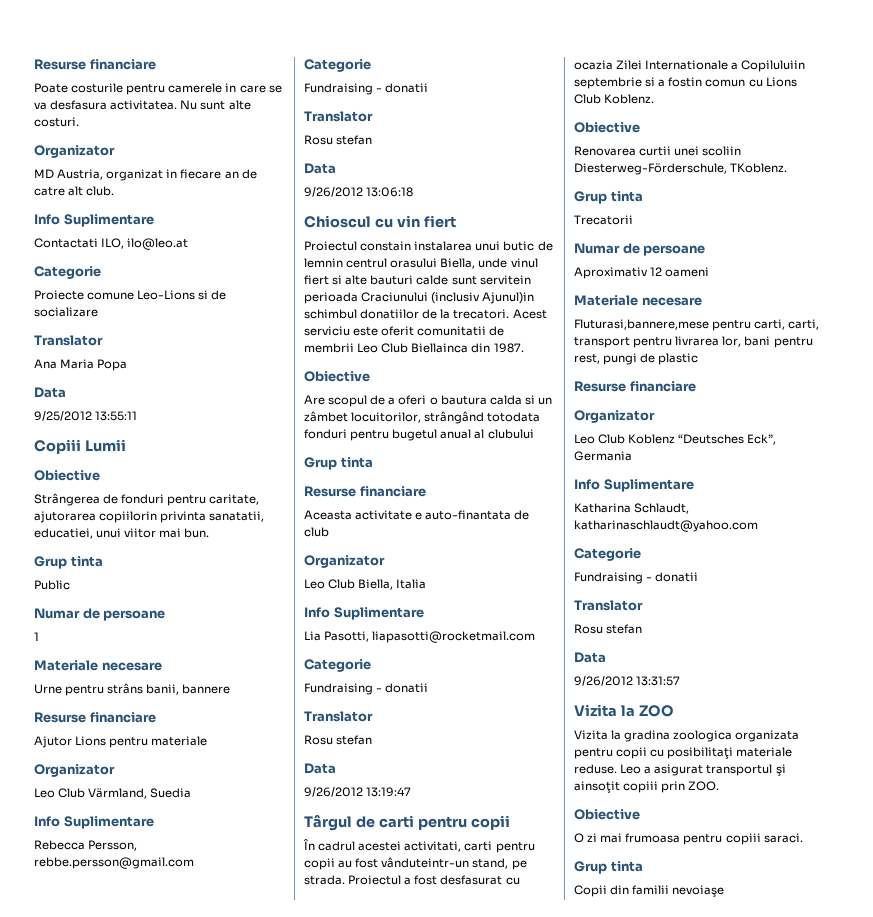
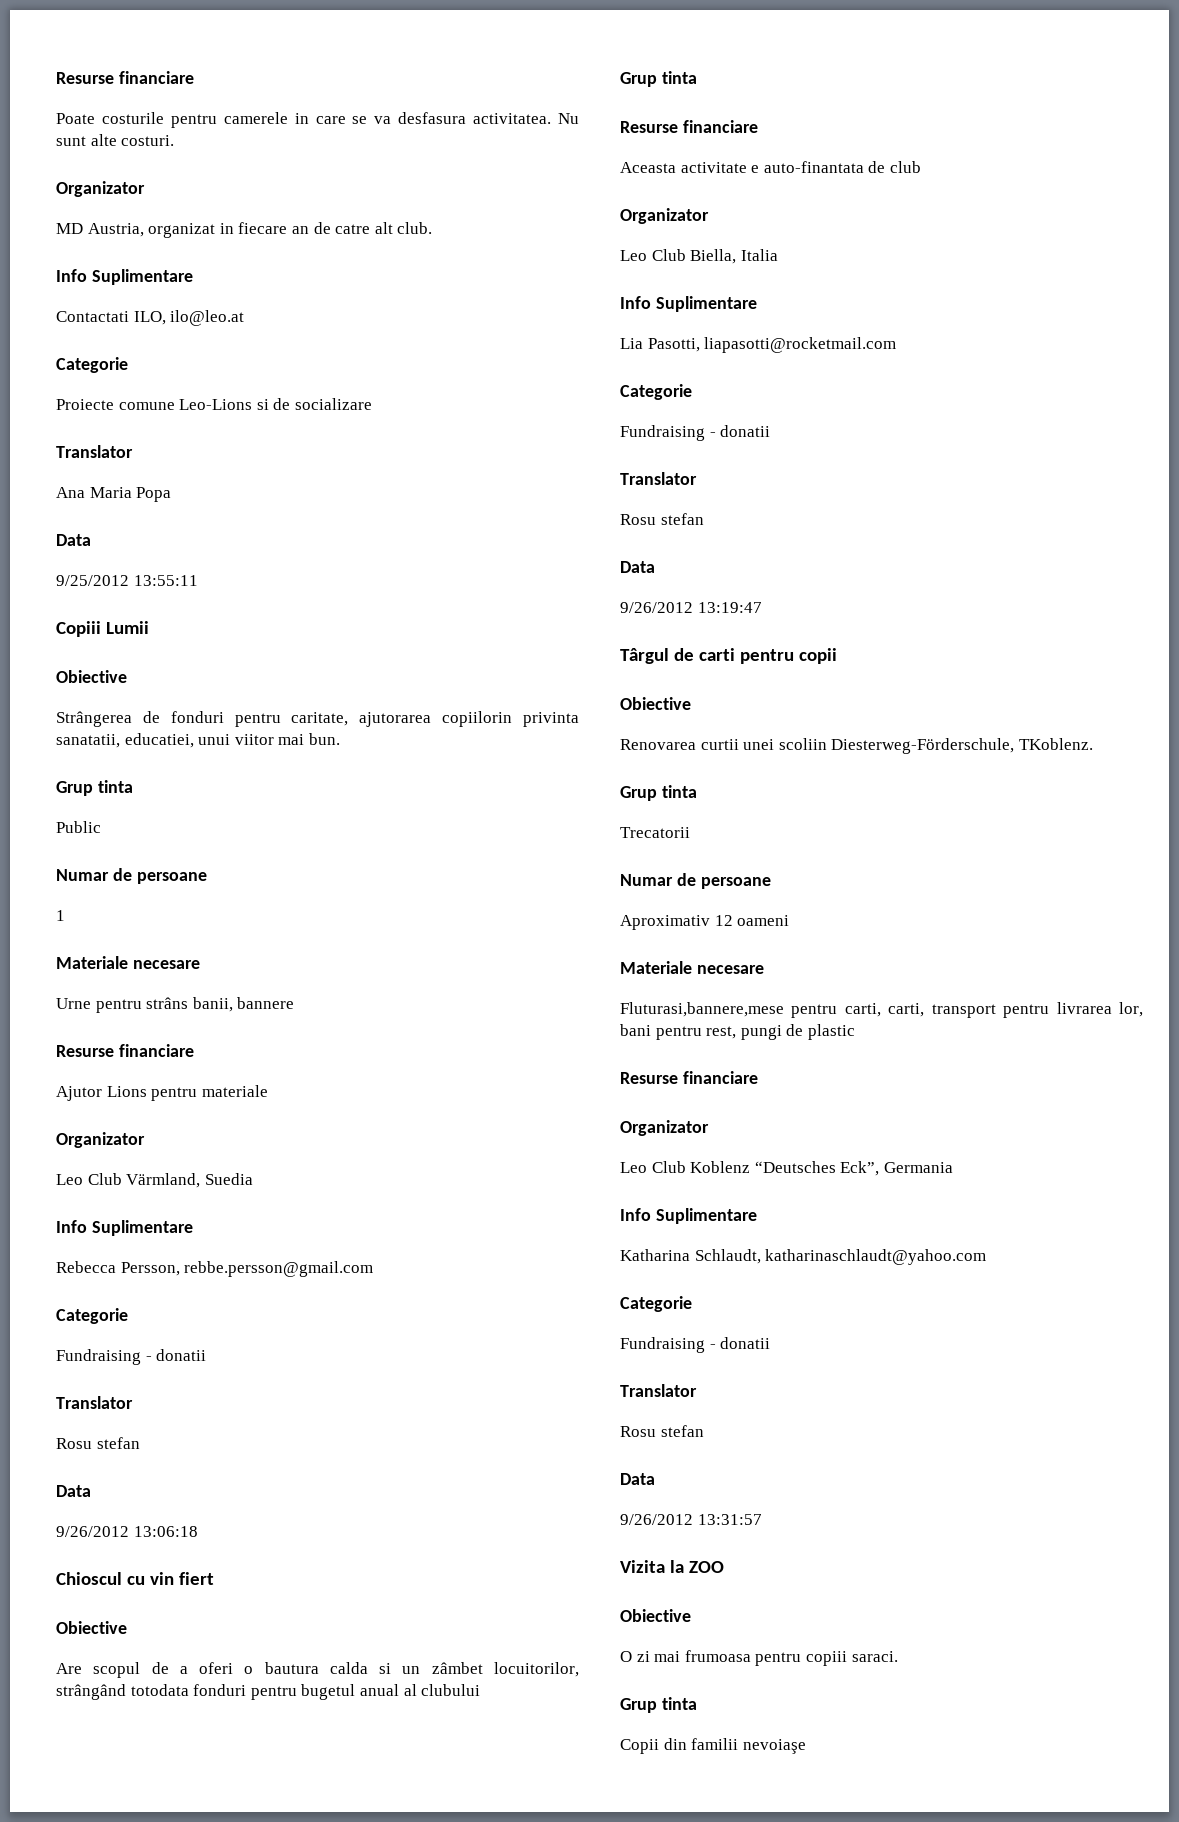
[304,241,553,251] [304,258,538,269] [304,275,531,285] [304,292,535,304] [304,309,547,319] [304,326,505,336] [304,343,524,353] // Proiectul constain instalarea unui butic de lemnin centrul orasului Biella, unde vinul fiert si alte bauturi calde sunt servitein perioada Craciunului (inclusiv Ajunul)in schimbul donatiilor de la trecatori. Acest serviciu este oferit comunitatii de membrii Leo Club Biellainca din 1987. -> (214, 1578) none
[303,839,535,853] [304,857,527,870] [304,875,520,885] [574,60,806,72] [574,77,797,89] [574,94,655,104] // În cadrul acestei activitati, carti pentru copii au fost vânduteintr-un stand, pe strada. Proiectul a fost desfasurat cu ocazia Zilei Internationale a Copiluluiin septembrie si a fostin comun cu Lions Club Koblenz. -> (837, 656) none
[574,730,800,742] [574,747,793,759] [574,764,786,776] [574,781,720,793] // Vizita la gradina zoologica organizata pentru copii cu posibilitaţi materiale reduse. Leo a asigurat transportul şi ainsoţit copiii prin ZOO. -> (724, 1567) none

